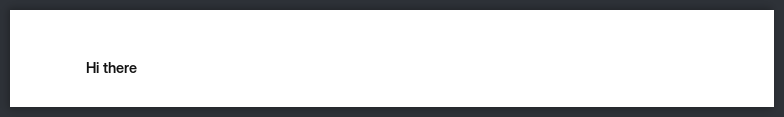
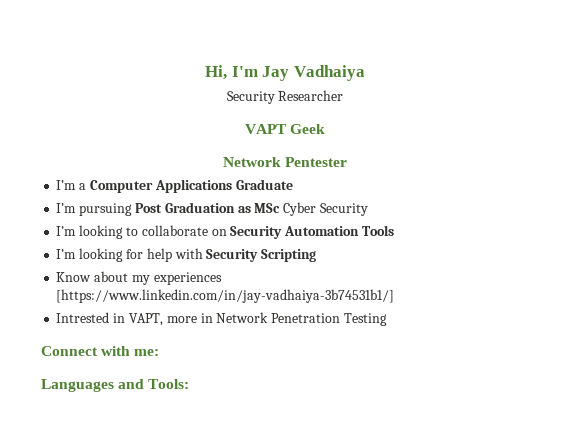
[86,62,137,73] Hi there -> [205,65,365,81] [226,90,344,104] [244,124,326,134] [222,157,348,167] [56,179,293,193] [56,202,368,216] [56,225,394,239] [56,248,317,262] [56,271,222,285] [56,289,395,303] [56,312,387,326] [41,346,160,356] [41,379,190,392] Hi, I'm Jay Vadhaiya // Security Researcher // VAPT Geek // Network Pentester // I’m a Computer Applications Graduate // I’m pursuing Post Graduation as MSc Cyber Security // I’m looking to collaborate on Security Automation Tools // I’m looking for help with Security Scripting // Know about my experiences [https://www.linkedin.com/in/jay-vadhaiya-3b74531b1/] // Intrested in VAPT, more in Network Penetration Testing // Connect with me: // Languages and Tools:

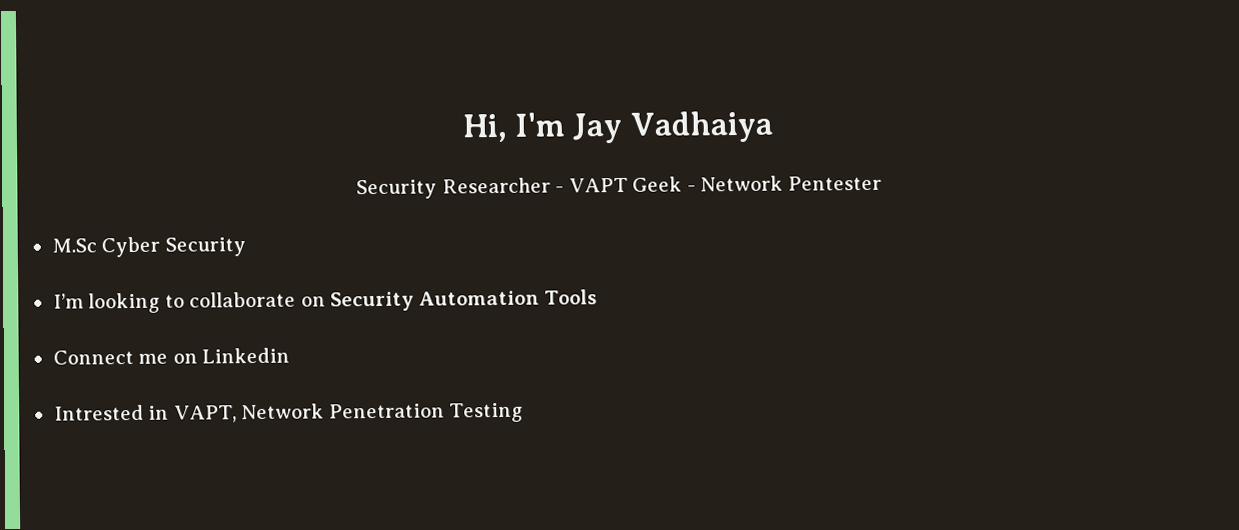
(344, 95) // -> [555,186,565,193] -
(326, 129) // -> [686,185,696,192] -
[56,179,293,193] [56,202,281,216] I’m a Computer Applications Graduate // I’m pursuing Post Graduation as MSc -> [51,238,97,253] M.Sc
[56,248,317,262] [56,271,222,285] [56,289,395,303] I’m looking for help with Security Scripting // Know about my experiences [https://www.linkedin.com/in/jay-vadhaiya-3b74531b1/] -> [52,347,291,365] Connect me on Linkedin
[166,313,213,323] more in -> (237, 414) none
[41,346,160,356] [41,379,190,392] // Connect with me: // Languages and Tools: -> (524, 412) none

